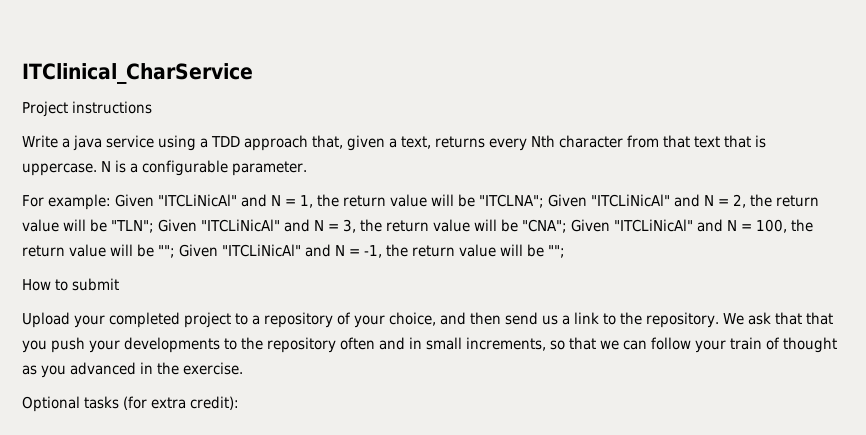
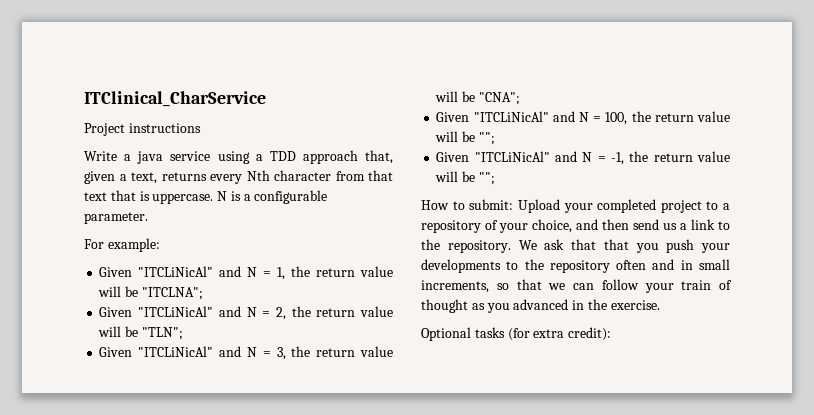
(111, 202) none -> (160, 245) //
(544, 201) none -> (203, 293) //
(154, 226) none -> (183, 333) //
(567, 226) none -> (520, 98) //
(175, 251) none -> (495, 138) //
[72,278,119,291] submit // -> [469,199,514,210] submit:

